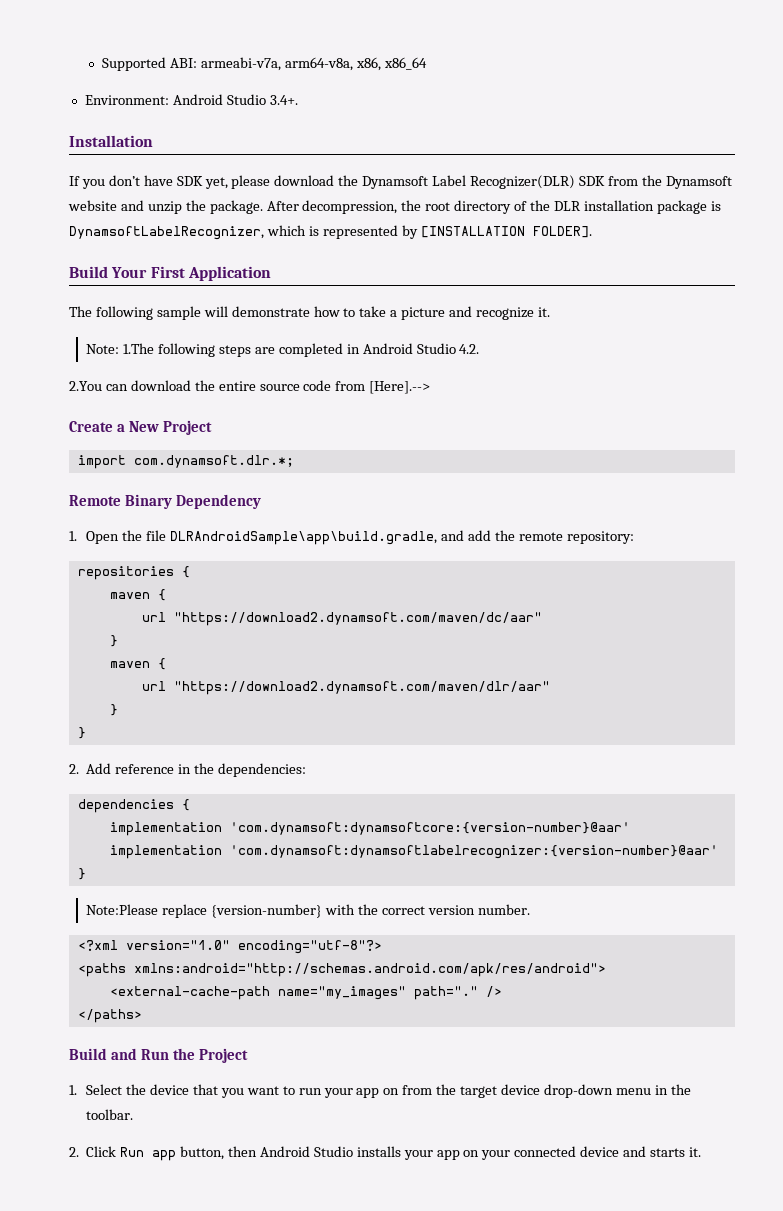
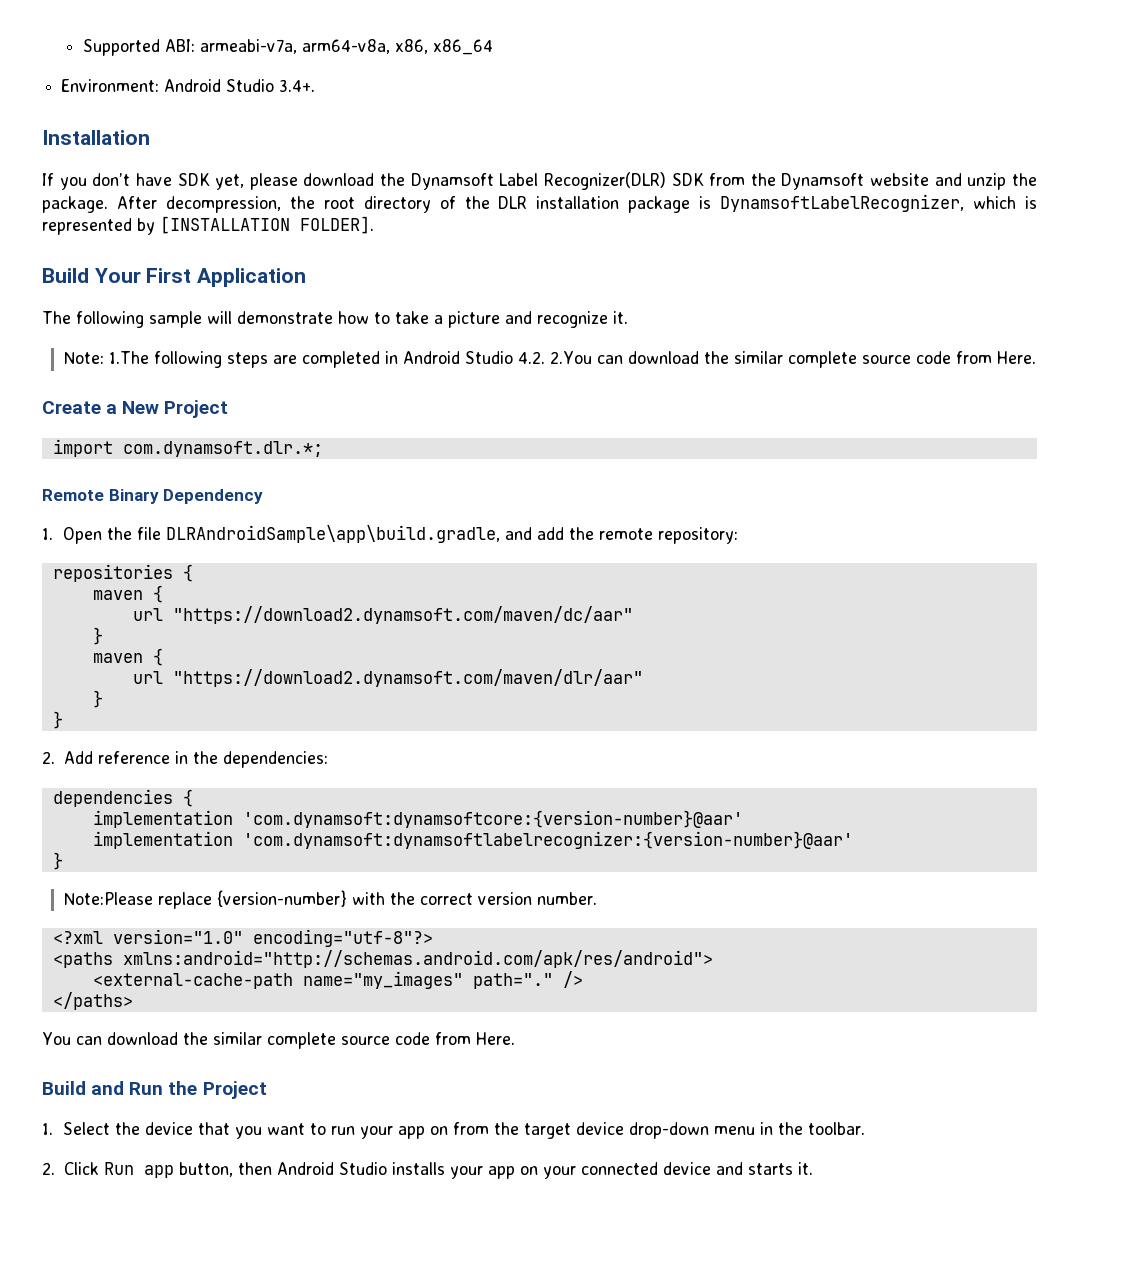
(480, 349) // -> (546, 357) none
[218,380,431,394] entire source code from [Here].--> -> [734,351,1037,368] similar complete source code from Here.
(142, 1016) none -> [42,1032,515,1049] // You can download the similar complete source code from Here.

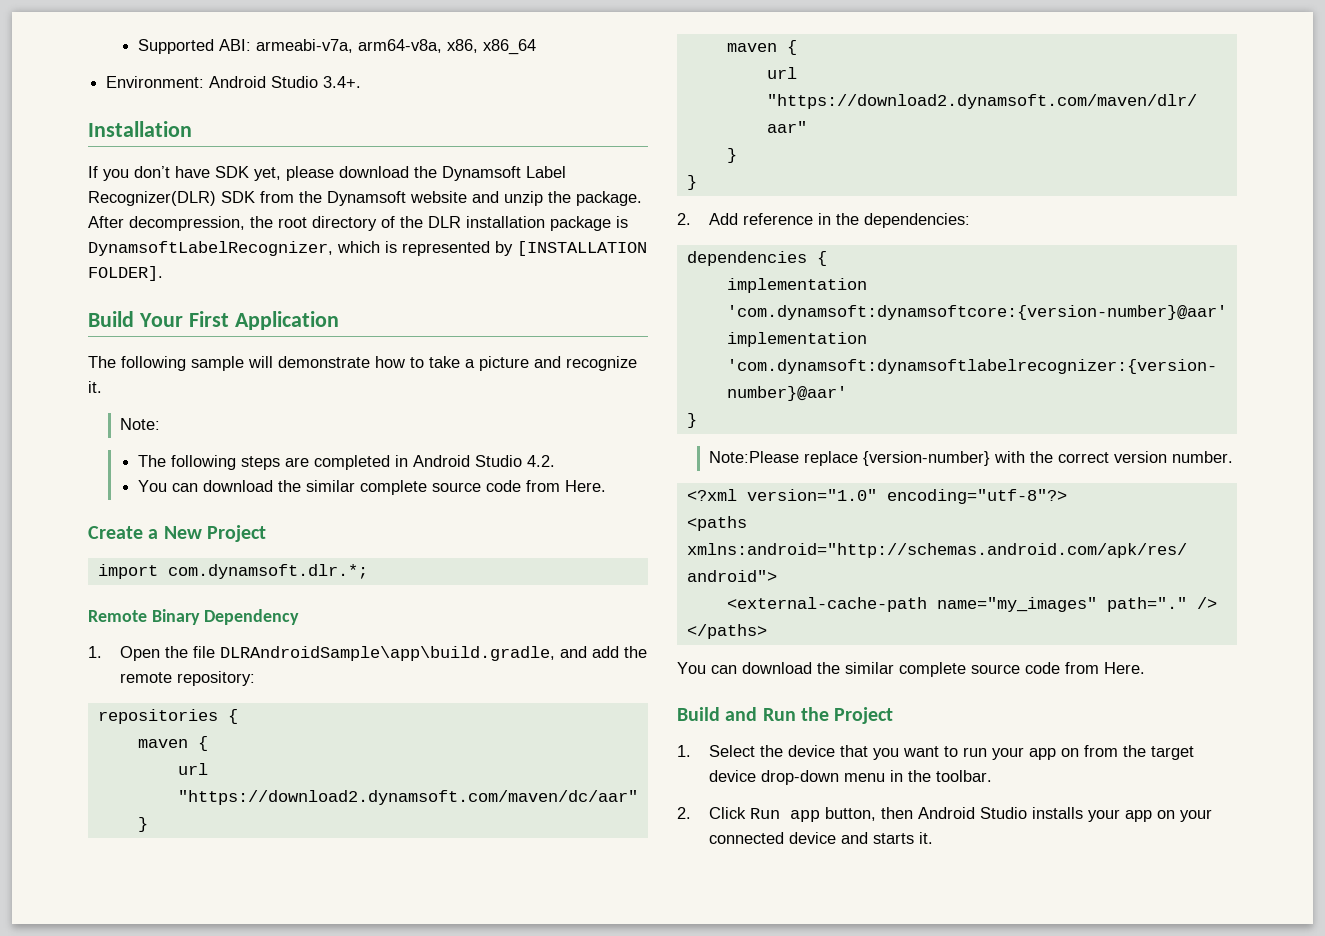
[109,351,150,364] 1.The -> [138,455,167,467] // The
[550,351,593,364] 2.You -> [138,480,168,492] // You

